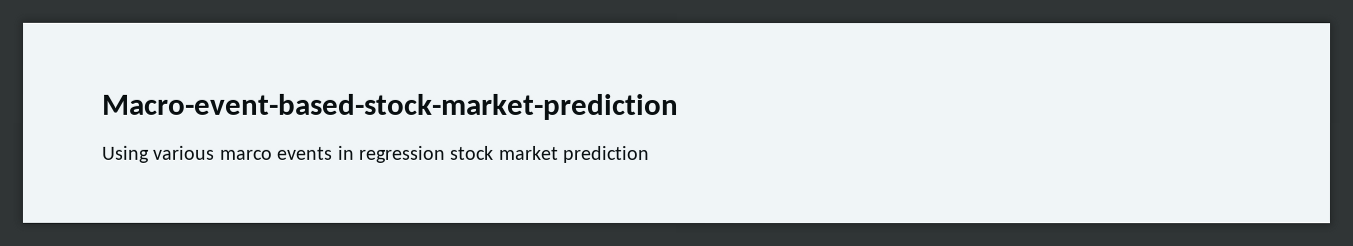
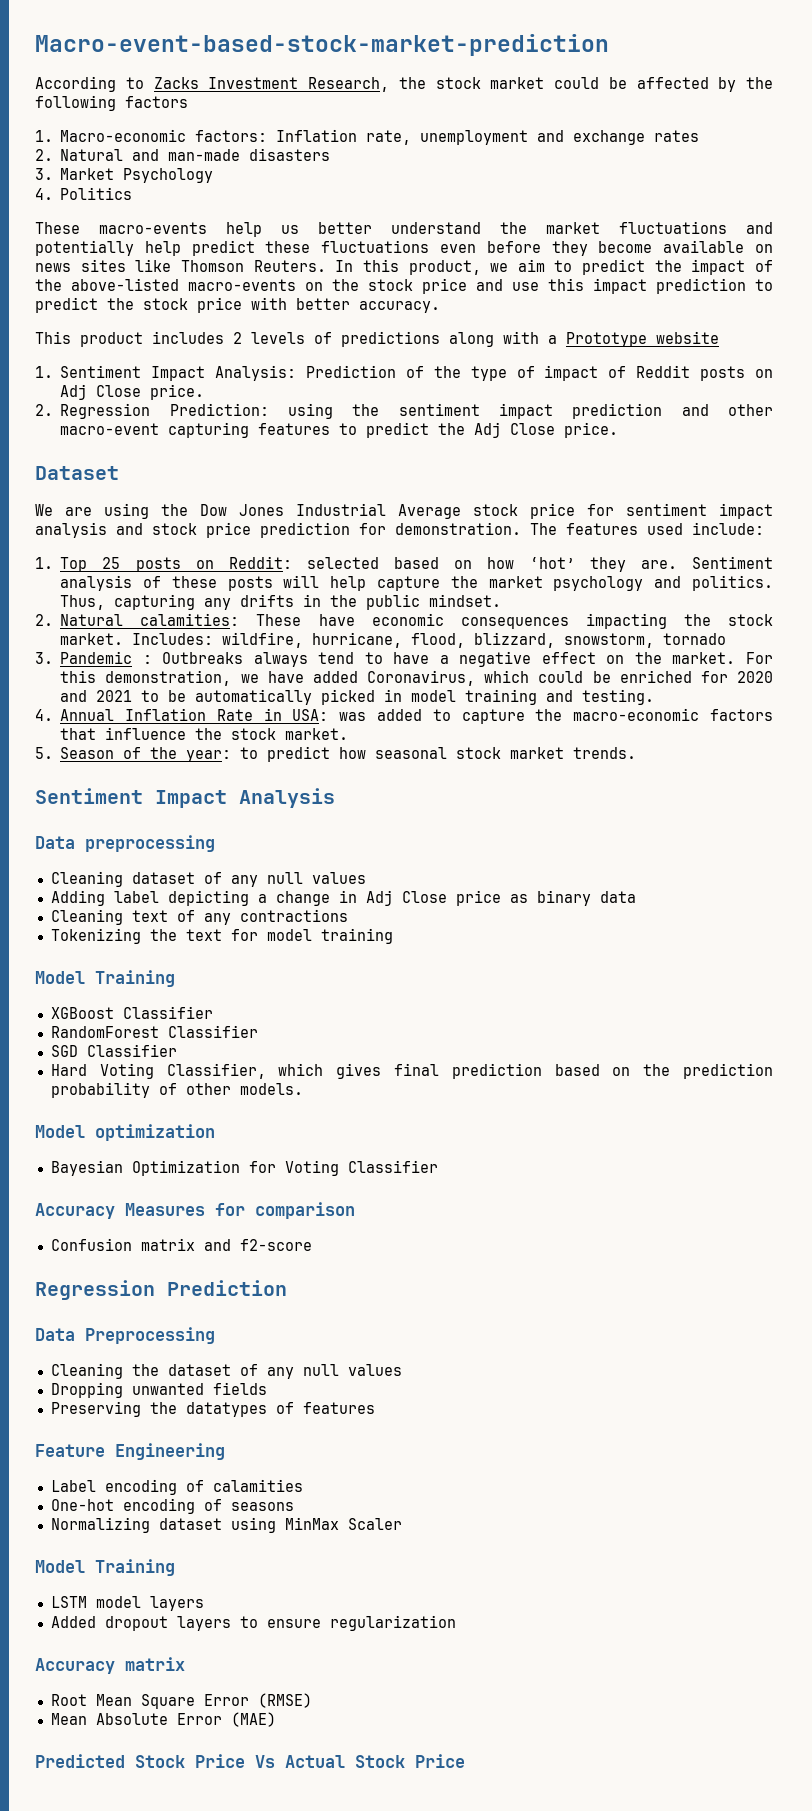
[101,145,650,163] Using various marco events in regression stock market prediction -> [35,76,773,92] [35,95,188,111] [35,129,700,145] [35,148,331,161] [35,168,214,183] [35,187,133,200] [35,221,773,237] [35,240,773,256] [35,259,773,275] [35,278,773,294] [35,297,440,313] [35,331,719,347] [35,365,773,381] [60,384,205,400] [35,403,773,419] [60,422,619,438] [35,466,119,480] [35,503,773,519] [35,522,764,538] [35,556,774,572] [60,575,773,591] [60,594,502,610] [35,613,773,629] [60,632,727,648] [35,651,773,667] [60,670,773,686] [60,689,655,705] [35,708,773,724] [60,727,349,740] [35,746,637,762] [35,788,335,808] [35,835,215,852] [50,871,366,887] [50,890,636,906] [50,909,348,925] [50,928,393,944] [35,970,175,987] [50,1006,213,1019] [50,1025,258,1038] [50,1044,177,1057] [50,1063,773,1079] [50,1082,303,1098] [35,1124,215,1141] [50,1160,438,1176] [35,1202,355,1219] [50,1238,312,1251] [35,1280,287,1300] [35,1327,215,1344] [50,1363,402,1379] [50,1382,267,1398] [50,1401,375,1417] [35,1443,225,1460] [50,1479,303,1495] [50,1498,294,1514] [50,1517,402,1533] [35,1559,175,1576] [50,1596,204,1611] [50,1615,456,1631] [35,1657,185,1674] [50,1693,312,1709] [50,1712,276,1727] [35,1754,465,1768] According to Zacks Investment Research, the stock market could be affected by the following factors // 1. Macro-economic factors: Inflation rate, unemployment and exchange rates // 2. Natural and man-made disasters // 3. Market Psychology // 4. Politics // These macro-events help us better understand the market fluctuations and potentially help predict these fluctuations even before they become available on news sites like Thomson Reuters. In this product, we aim to predict the impact of the above-listed macro-events on the stock price and use this impact prediction to predict the stock price with better accuracy. // This product includes 2 levels of predictions along with a Prototype website // 1. Sentiment Impact Analysis: Prediction of the type of impact of Reddit posts on Adj Close price. // 2. Regression Prediction: using the sentiment impact prediction and other macro-event capturing features to predict the Adj Close price. // Dataset // We are using the Dow Jones Industrial Average stock price for sentiment impact analysis and stock price prediction for demonstration. The features used include: // 1. Top 25 posts on Reddit: selected based on how ‘hot’ they are. Sentiment analysis of these posts will help capture the market psychology and politics. Thus, capturing any drifts in the public mindset. // 2. Natural calamities: These have economic consequences impacting the stock market. Includes: wildfire, hurricane, flood, blizzard, snowstorm, tornado // 3. Pandemic : Outbreaks always tend to have a negative effect on the market. For this demonstration, we have added Coronavirus, which could be enriched for 2020 and 2021 to be automatically picked in model training and testing. // 4. Annual Inflation Rate in USA: was added to capture the macro-economic factors that influence the stock market. // 5. Season of the year: to predict how seasonal stock market trends. // Sentiment Impact Analysis // Data preprocessing // Cleaning dataset of any null values // Adding label depicting a change in Adj Close price as binary data // Cleaning text of any contractions // Tokenizing the text for model training // Model Training // XGBoost Classifier // RandomForest Classifier // SGD Classifier // Hard Voting Classifier, which gives final prediction based on the prediction probability of other models. // Model optimization // Bayesian Optimization for Voting Classifier // Accuracy Measures for comparison // Confusion matrix and f2-score // Regression Prediction // Data Preprocessing // Cleaning the dataset of any null values // Dropping unwanted fields // Preserving the datatypes of features // Feature Engineering // Label encoding of calamities // One-hot encoding of seasons // Normalizing dataset using MinMax Scaler // Model Training // LSTM model layers // Added dropout layers to ensure regularization // Accuracy matrix // Root Mean Square Error (RMSE) // Mean Absolute Error (MAE) // Predicted Stock Price Vs Actual Stock Price

